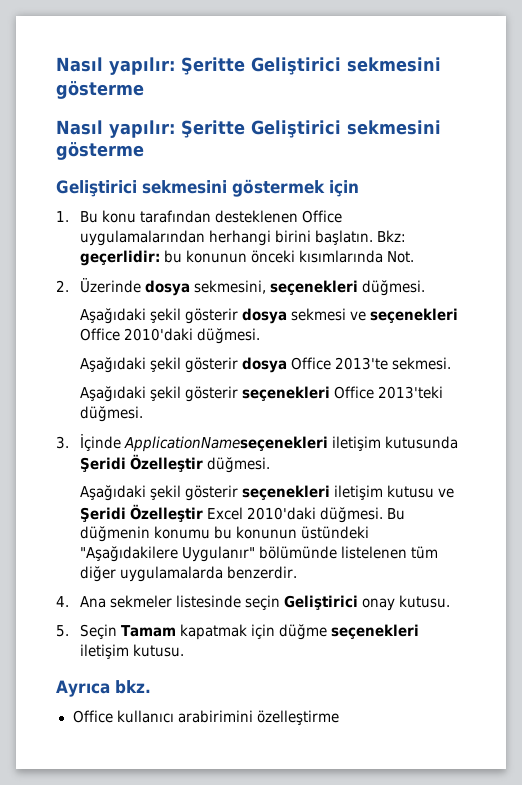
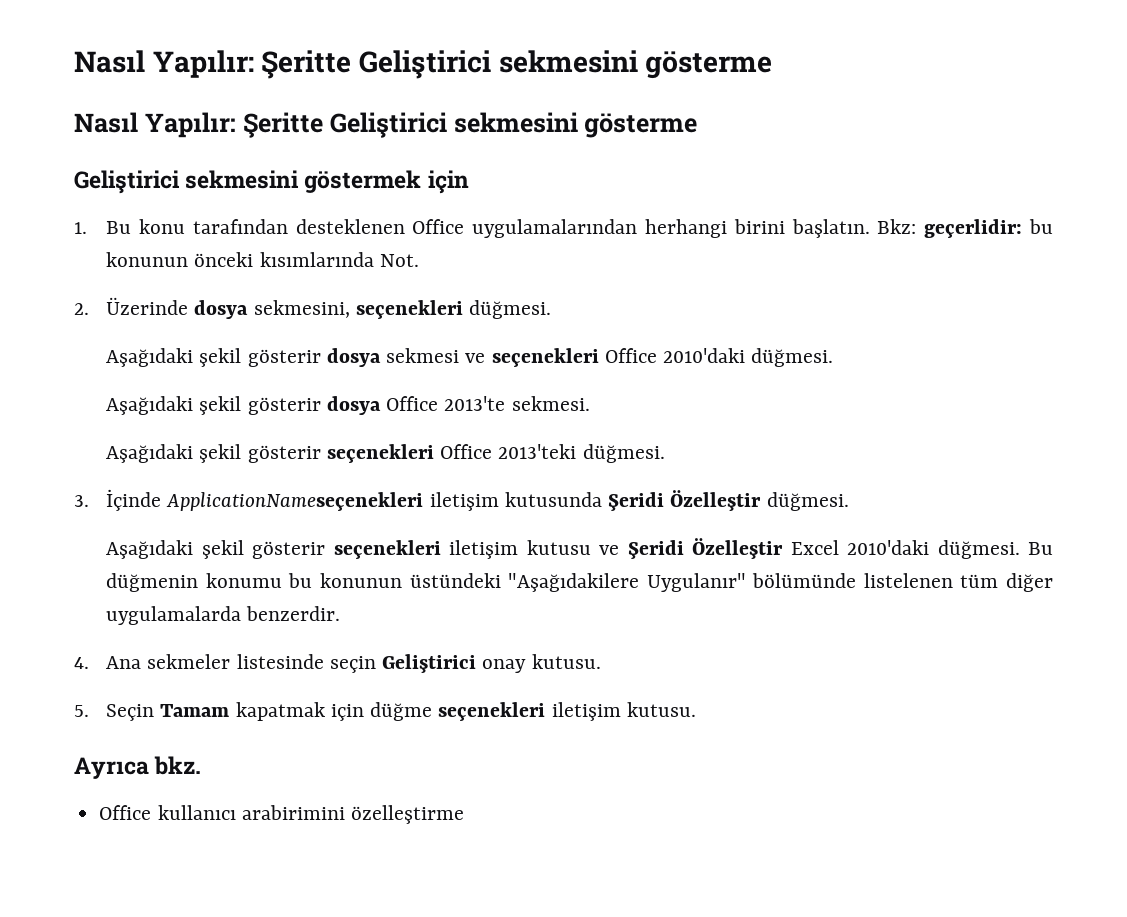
[56,57,175,75] Nasıl yapılır: -> [74,50,254,78] Nasıl Yapılır:
[109,120,175,138] yapılır: -> [144,112,236,138] Yapılır:

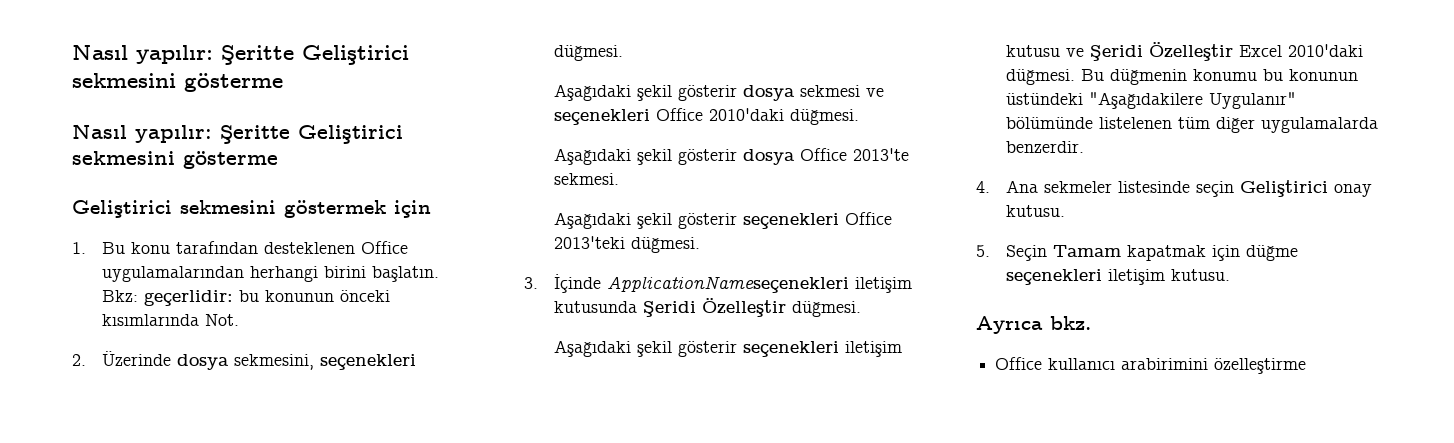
[74,50,254,78] Nasıl Yapılır: -> [72,45,213,64] Nasıl yapılır:
[144,112,236,138] Yapılır: -> [135,125,212,143] yapılır:

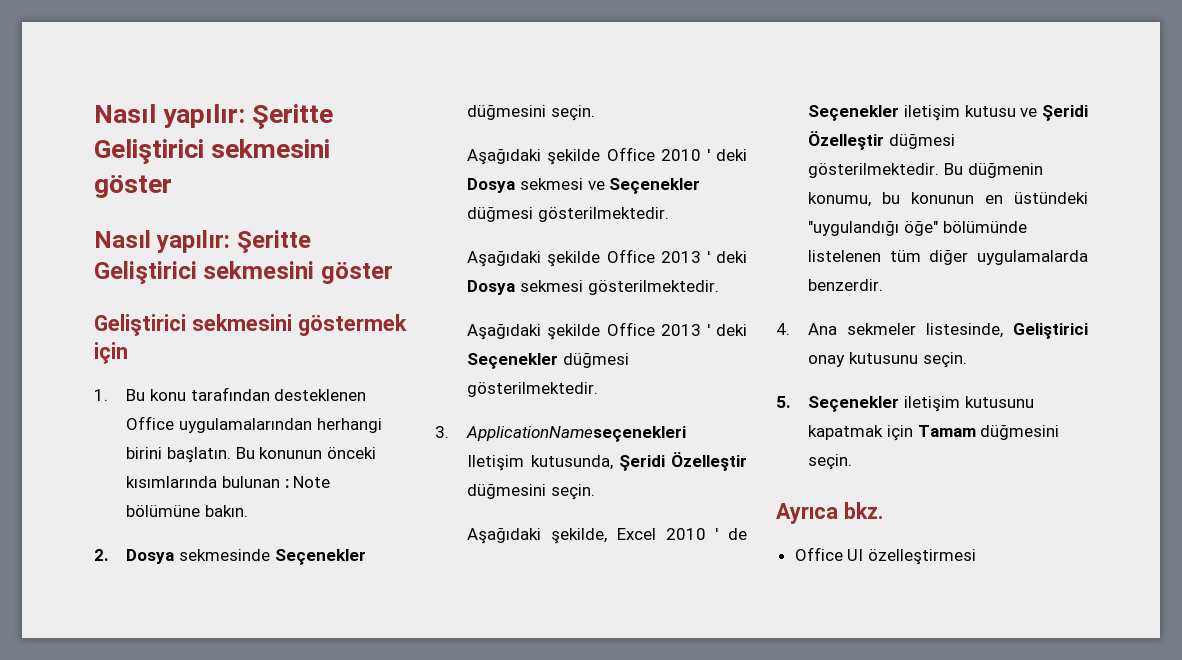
[72,45,409,65] [72,73,283,92] [72,124,403,144] [72,151,278,169] Nasıl yapılır: Şeritte Geliştirici sekmesini gösterme // Nasıl yapılır: Şeritte Geliştirici sekmesini gösterme -> [94,104,334,129] [94,139,331,164] [94,175,172,198] [94,230,311,253] [94,261,393,284] Nasıl yapılır: Şeritte Geliştirici sekmesini göster // Nasıl yapılır: Şeritte Geliştirici sekmesini göster
[102,290,391,306] [102,314,240,326] [72,351,417,370] [554,45,624,61] [554,84,885,101] [554,108,860,125] [554,148,910,165] [554,173,620,185] [554,212,893,229] [554,236,701,253] [524,274,913,293] [554,298,862,317] [554,340,840,357] Bkz: geçerlidir: bu konunun önceki kısımlarında Not. // 2. Üzerinde dosya sekmesini, seçenekleri düğmesi. // Aşağıdaki şekil gösterir dosya sekmesi ve seçenekleri Office 2010'daki düğmesi. // Aşağıdaki şekil gösterir dosya Office 2013'te sekmesi. // Aşağıdaki şekil gösterir seçenekleri Office 2013'teki düğmesi. // 3. İçinde ApplicationNameseçenekleri iletişim kutusunda Şeridi Özelleştir düğmesi. // Aşağıdaki şekil gösterir seçenekleri -> [235,447,376,459] [126,476,331,488] [126,505,248,517] [94,549,366,565] [467,104,595,121] [467,147,747,165] [467,178,701,194] [467,206,669,222] [467,249,747,267] [467,280,719,295] [467,322,747,340] [467,352,629,369] [467,382,599,397] [435,426,687,442] [467,452,747,471] [467,483,595,500] [467,527,747,544] [808,105,900,121] Bu konunun önceki kısımlarında bulunan : Note bölümüne bakın. // 2. Dosya sekmesinde Seçenekler düğmesini seçin. // Aşağıdaki şekilde Office 2010 ' deki Dosya sekmesi ve Seçenekler düğmesi gösterilmektedir. // Aşağıdaki şekilde Office 2013 ' deki Dosya sekmesi gösterilmektedir. // Aşağıdaki şekilde Office 2013 ' deki Seçenekler düğmesi gösterilmektedir. // 3. ApplicationNameseçenekleri Iletişim kutusunda, Şeridi Özelleştir düğmesini seçin. // Aşağıdaki şekilde, Excel 2010 ' de Seçenekler
[1239,44,1364,57] [1006,69,1076,85] Excel 2010'daki düğmesi. -> [888,133,955,149] [808,163,940,178] düğmesi gösterilmektedir.
[1193,69,1359,81] [1006,92,1297,109] konumu bu konunun üstündeki "Aşağıdakilere Uygulanır" -> [808,192,1088,207] [808,220,938,236] konumu, bu konunun en üstündeki "uygulandığı öğe"
[1118,180,1373,197] [1006,205,1066,217] [976,245,1299,261] [1006,269,1231,285] listesinde seçin Geliştirici onay kutusu. // 5. Seçin Tamam kapatmak için düğme seçenekleri iletişim kutusu. -> [926,323,1088,339] [808,352,967,368] [776,396,1034,412] [808,424,1060,441] [808,454,853,470] listesinde, Geliştirici onay kutusunu seçin. // 5. Seçenekler iletişim kutusunu kapatmak için Tamam düğmesini seçin.
[1048,358,1307,374] kullanıcı arabirimini özelleştirme -> [847,549,976,565] UI özelleştirmesi

